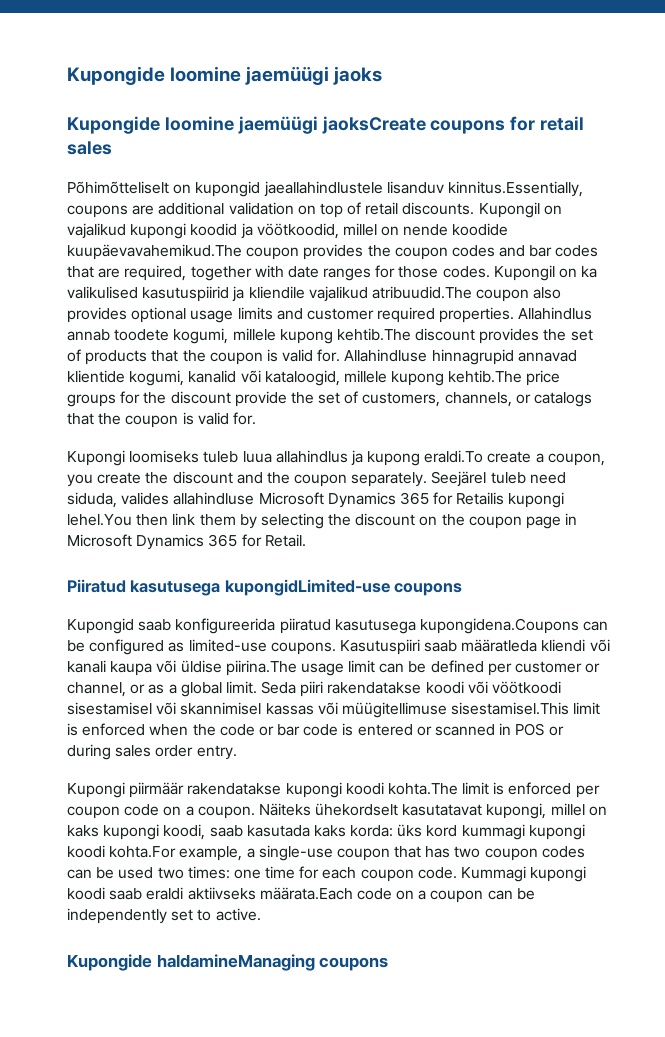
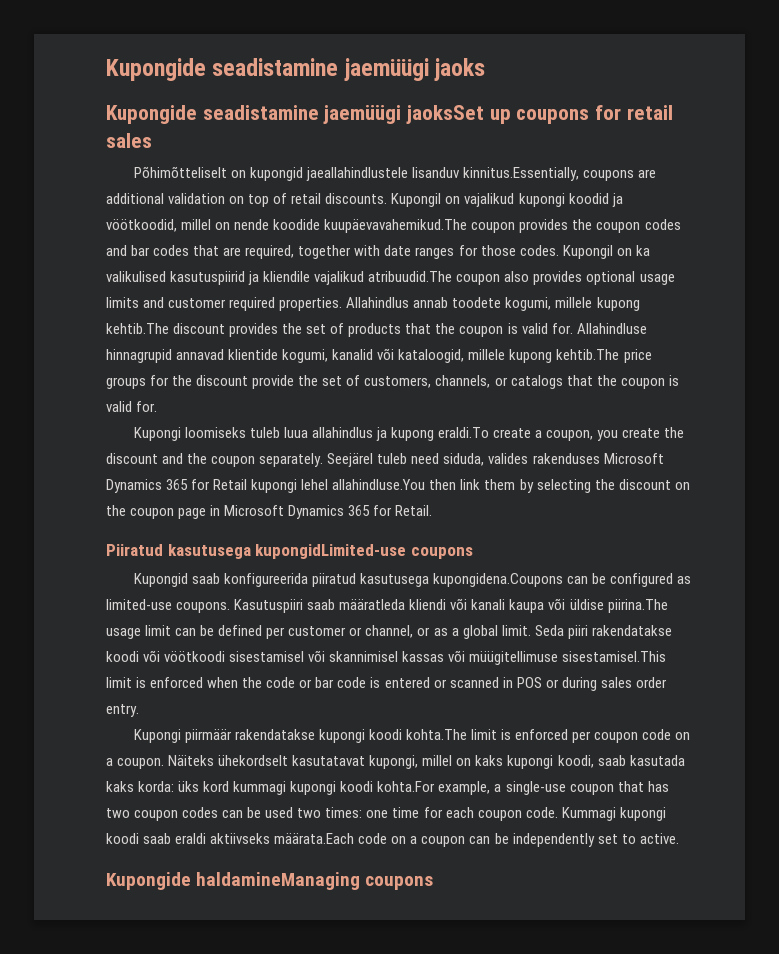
[67,66,242,85] Kupongide loomine -> [106,58,339,81] Kupongide seadistamine
[164,116,426,134] loomine jaemüügi jaoksCreate -> [202,105,511,124] seadistamine jaemüügi jaoksSet up
[173,492,565,508] [67,514,132,526] allahindluse Microsoft Dynamics 365 for Retailis kupongi lehel.You -> [532,453,664,464] [106,479,426,493] rakenduses Microsoft Dynamics 365 for Retail kupongi lehel allahindluse.You

